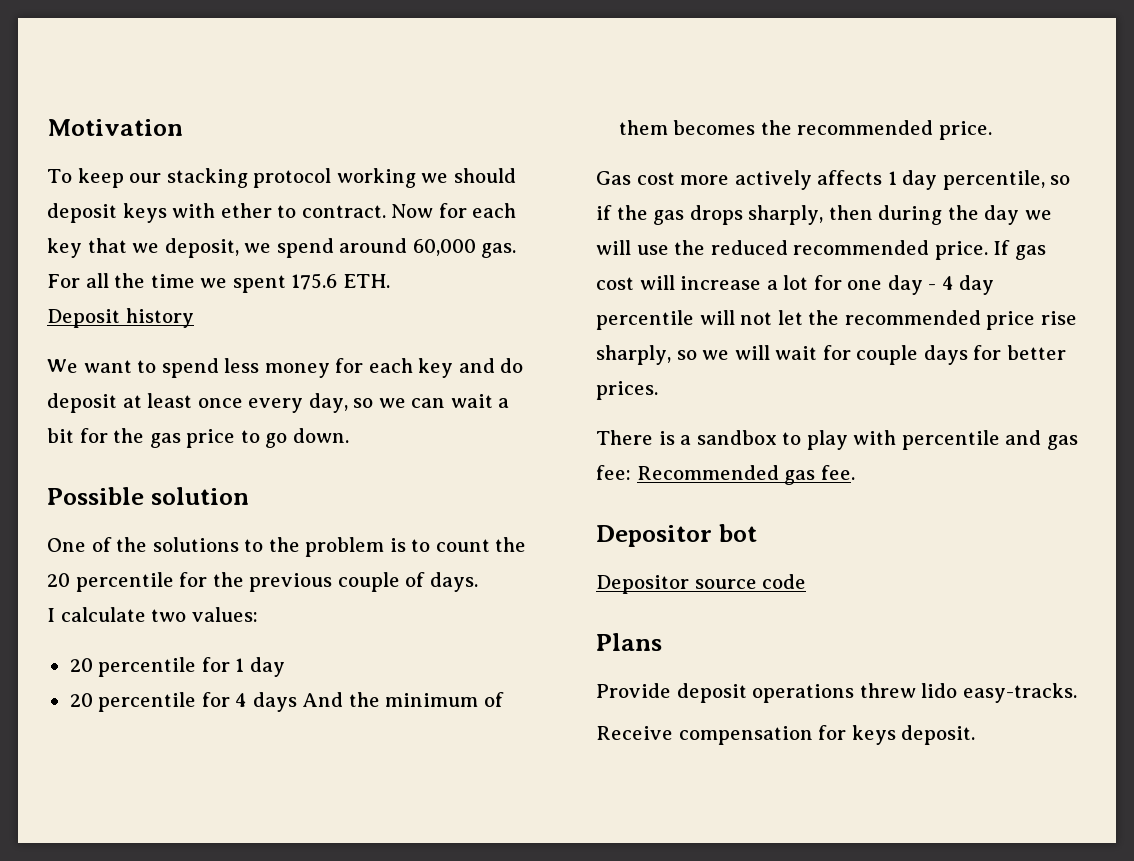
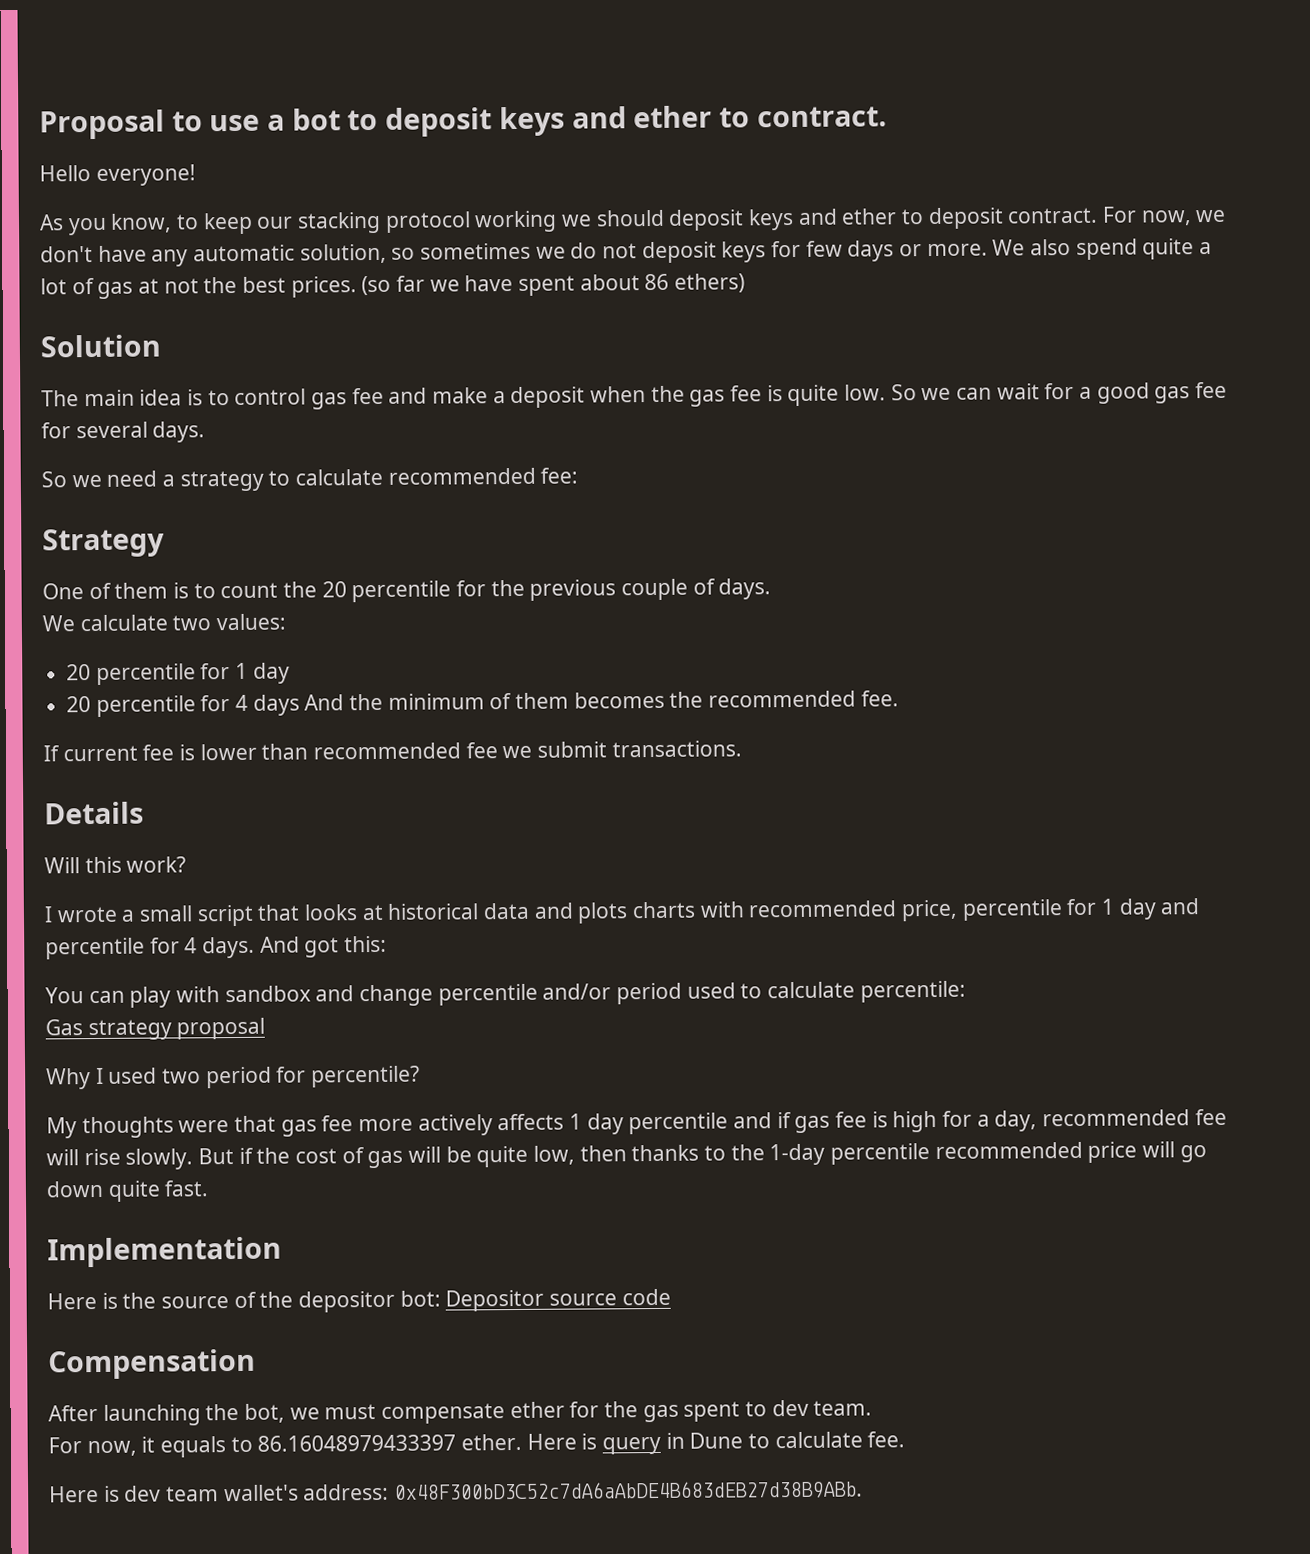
[47,119,183,136] [47,169,72,183] Motivation // To -> [39,105,887,140] [39,164,196,186] [39,213,200,236] Proposal to use a bot to deposit keys and ether to contract. // Hello everyone! // As you know, to
[172,203,517,218] [47,238,517,258] [47,273,390,293] [47,308,194,328] [47,358,524,378] [47,393,510,413] [47,428,349,448] [47,487,249,505] [47,537,385,557] with ether to contract. Now for each key that we deposit, we spend around 60,000 gas. For all the time we spent 175.6 ETH. // Deposit history // We want to spend less money for each key and do deposit at least once every day, so we can wait a bit for the gas price to go down. // Possible solution // One of the solutions to the problem -> [797,206,1227,230] [40,238,1213,267] [40,273,746,299] [40,334,161,358] [41,381,1228,410] [41,421,206,443] [41,467,579,492] [42,528,165,558] [42,582,169,600] and ether to deposit contract. For now, we don't have any automatic solution, so sometimes we do not deposit keys for few days or more. We also spend quite a lot of gas at not the best prices. (so far we have spent about 86 ethers) // Solution // The main idea is to control gas fee and make a deposit when the gas fee is quite low. So we can wait for a good gas fee for several days. // So we need a strategy to calculate recommended fee: // Strategy // One of them
[47,608,55,622] I -> [42,615,75,632] We
[938,121,992,140] [596,171,675,185] price. // Gas cost -> [860,690,899,707] [43,740,742,762] [44,801,144,825] [44,856,187,874] [44,898,1200,927] [45,935,388,960] [45,980,966,1008] [45,1017,266,1041] [46,1065,421,1090] [46,1115,354,1139] fee. // If current fee is lower than recommended fee we submit transactions. // Details // Will this work? // I wrote a small script that looks at historical data and plots charts with recommended price, percentile for 1 day and percentile for 4 days. And got this: // You can play with sandbox and change percentile and/or period used to calculate percentile: // Gas strategy proposal // Why I used two period for percentile? // My thoughts were that gas fee
[942,170,1071,190] [596,205,1052,225] [596,240,1046,260] [596,275,995,295] [596,310,1077,330] [596,345,1066,365] [596,381,658,400] [596,430,1078,450] [596,465,855,485] [596,524,757,547] [596,574,807,594] [596,633,662,651] [596,683,1077,703] [596,725,976,745] percentile, so if the gas drops sharply, then during the day we will use the reduced recommended price. If gas cost will increase a lot for one day - 4 day percentile will not let the recommended price rise sharply, so we will wait for couple days for better prices. // There is a sandbox to play with percentile and gas fee: Recommended gas fee. // Depositor bot // Depositor source code // Plans // Provide deposit operations threw lido easy-tracks. // Receive compensation for keys deposit. -> [628,1108,1227,1135] [46,1141,1207,1170] [46,1180,209,1202] [47,1236,282,1268] [47,1288,671,1313] [48,1348,256,1380] [48,1399,873,1426] [48,1431,906,1458] [49,1480,864,1503] percentile and if gas fee is high for a day, recommended fee will rise slowly. But if the cost of gas will be quite low, then thanks to the 1-day percentile recommended price will go down quite fast. // Implementation // Here is the source of the depositor bot: Depositor source code // Compensation // After launching the bot, we must compensate ether for the gas spent to dev team. // For now, it equals to 86.16048979433397 ether. Here is query in Dune to calculate fee. // Here is dev team wallet's address: 0x48F300bD3C52c7dA6aAbDE4B683dEB27d38B9ABb.

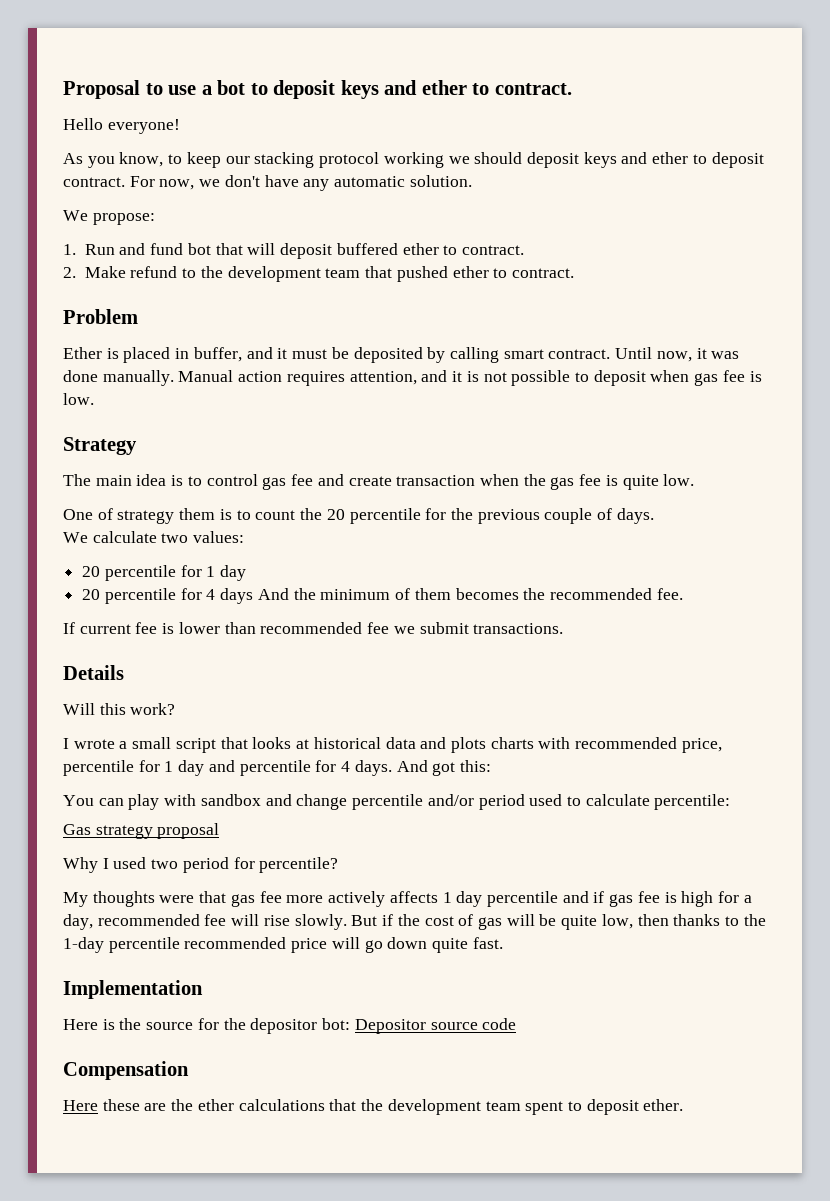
[299,238,1213,264] [40,273,746,299] [40,334,161,358] solution, so sometimes we do not deposit keys for few days or more. We also spend quite a lot of gas at not the best prices. (so far we have spent about 86 ethers) // Solution -> [409,175,472,187] [63,210,155,225] [63,243,524,259] [63,266,575,282] [63,309,138,324] [63,347,740,363] [63,370,762,386] [63,393,94,405] [63,437,137,455] solution. // We propose: // 1. Run and fund bot that will deposit buffered ether to contract. // 2. Make refund to the development team that pushed ether to contract. // Problem // Ether is placed in buffer, and it must be deposited by calling smart contract. Until now, it was done manually. Manual action requires attention, and it is not possible to deposit when gas fee is low. // Strategy
[432,386,586,409] make a deposit -> [348,475,476,486] create transaction
[890,381,1228,404] [41,421,206,443] [41,467,579,492] [42,528,165,558] So we can wait for a good gas fee for several days. // So we need a strategy to calculate recommended fee: // Strategy -> (695, 480) none
(112, 591) none -> [117,510,175,524] strategy
[233,1291,257,1309] of -> [197,1018,219,1030] for
[48,1399,873,1426] [48,1431,906,1458] [49,1480,864,1503] After launching the bot, we must compensate ether for the gas spent to dev team. // For now, it equals to 86.16048979433397 ether. Here is query in Dune to calculate fee. // Here is dev team wallet's address: 0x48F300bD3C52c7dA6aAbDE4B683dEB27d38B9ABb. -> [63,1099,684,1115] Here these are the ether calculations that the development team spent to deposit ether.

